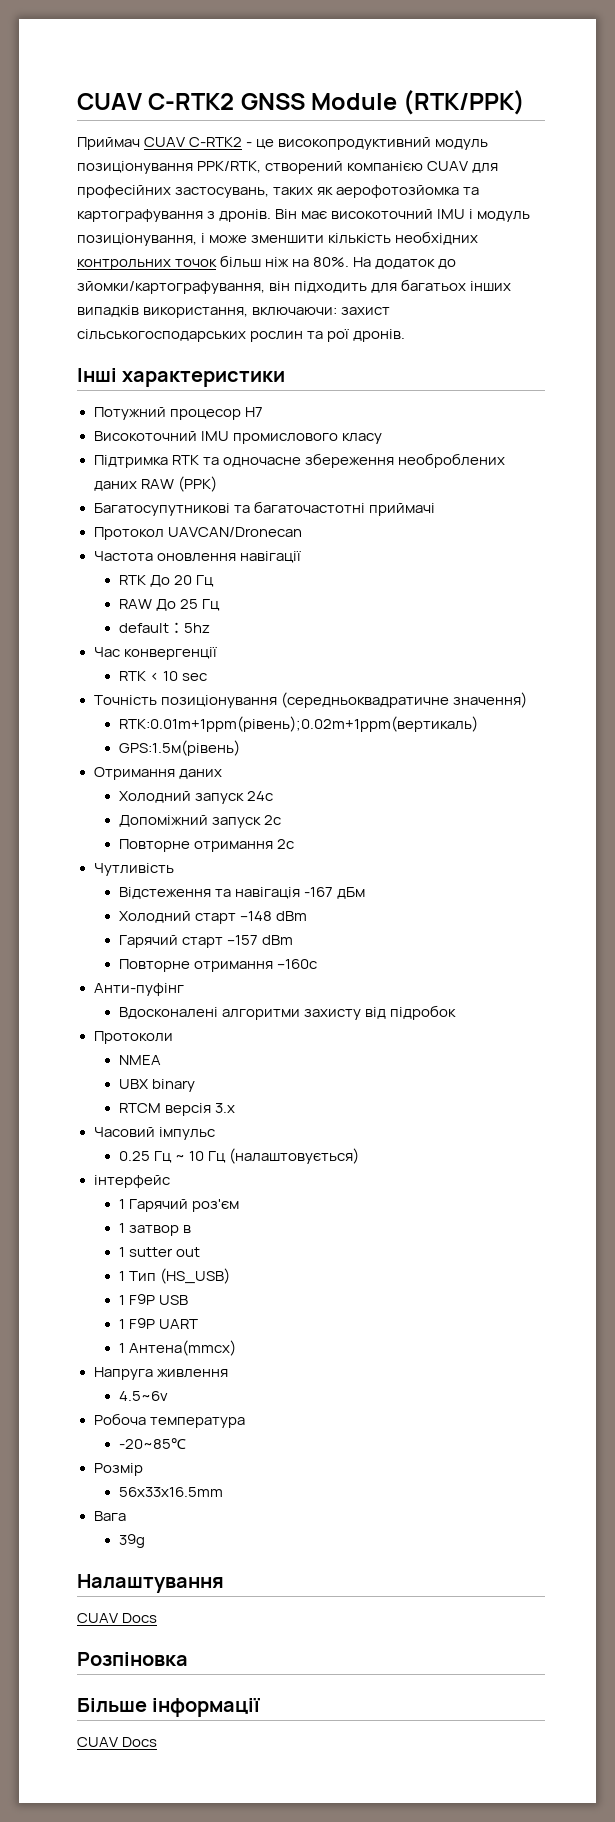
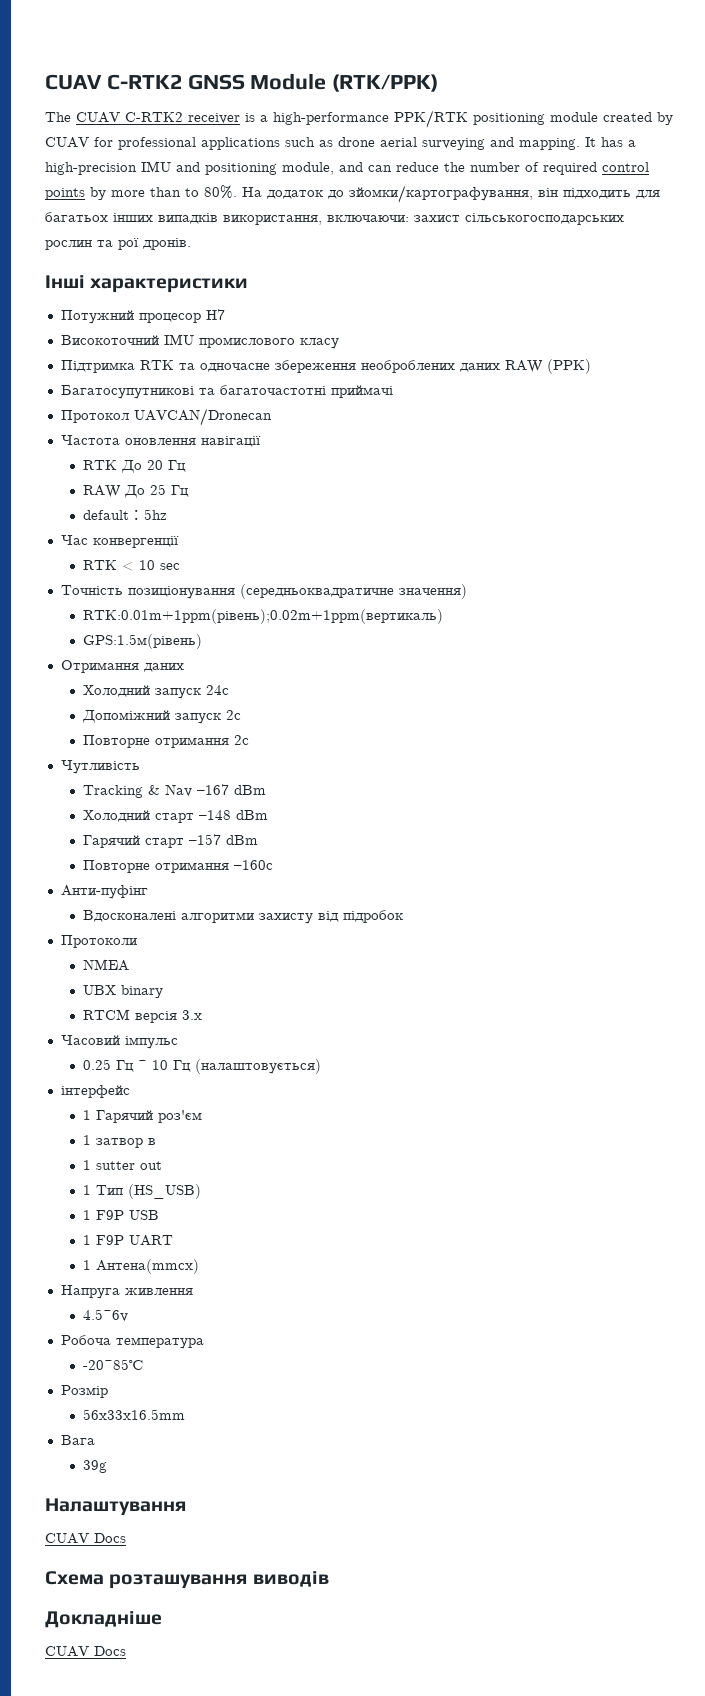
[77,137,489,150] [77,161,499,174] [77,185,480,198] [77,209,531,222] [77,231,479,246] [77,255,310,270] Приймач CUAV C-RTK2 - це високопродуктивний модуль позиціонування PPK/RTK, створений компанією CUAV для професійних застосувань, таких як аерофотозйомка та картографування з дронів. Він має високоточний IMU і модуль позиціонування, і може зменшити кількість необхідних контрольних точок більш ніж на -> [45,110,673,128] [45,137,636,150] [45,161,649,175] [45,187,199,200] The CUAV C-RTK2 receiver is a high-performance PPK/RTK positioning module created by CUAV for professional applications such as drone aerial surveying and mapping. It has a high-precision IMU and positioning module, and can reduce the number of required control points by more than to
[118,887,365,899] Відстеження та навігація -167 дБм -> [82,784,266,798] Tracking & Nav –167 dBm
[77,1652,188,1666] [77,1698,261,1717] Розпіновка // Більше інформації -> [45,1571,329,1589] [45,1611,162,1628] Схема розташування виводів // Докладніше

